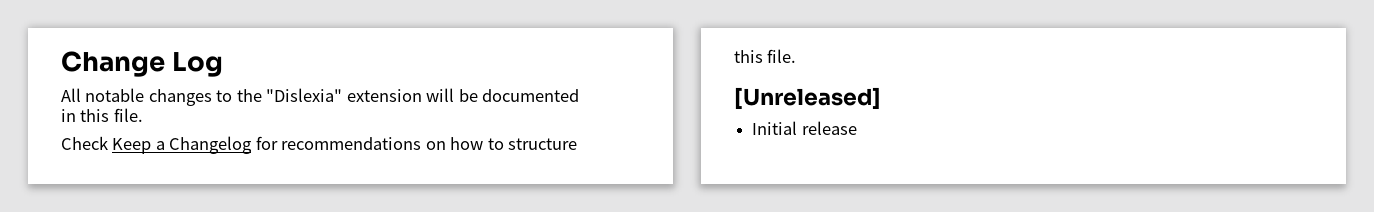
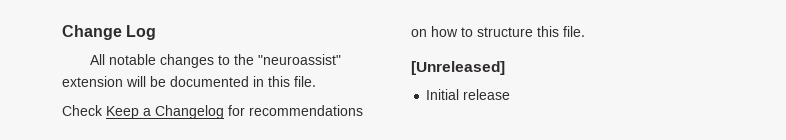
[266,88,343,102] "Dislexia" -> [257,54,341,65] "neuroassist"

